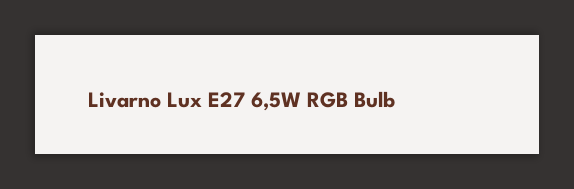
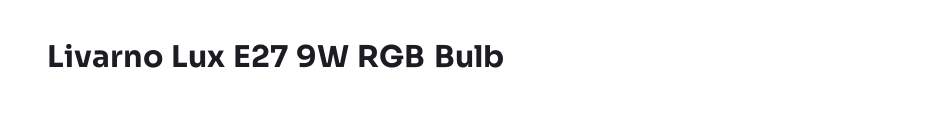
[251,92,301,111] 6,5W -> [296,44,350,68] 9W

